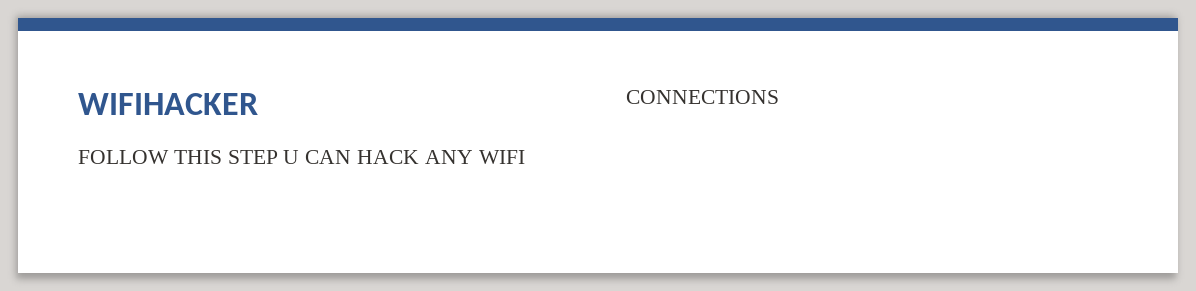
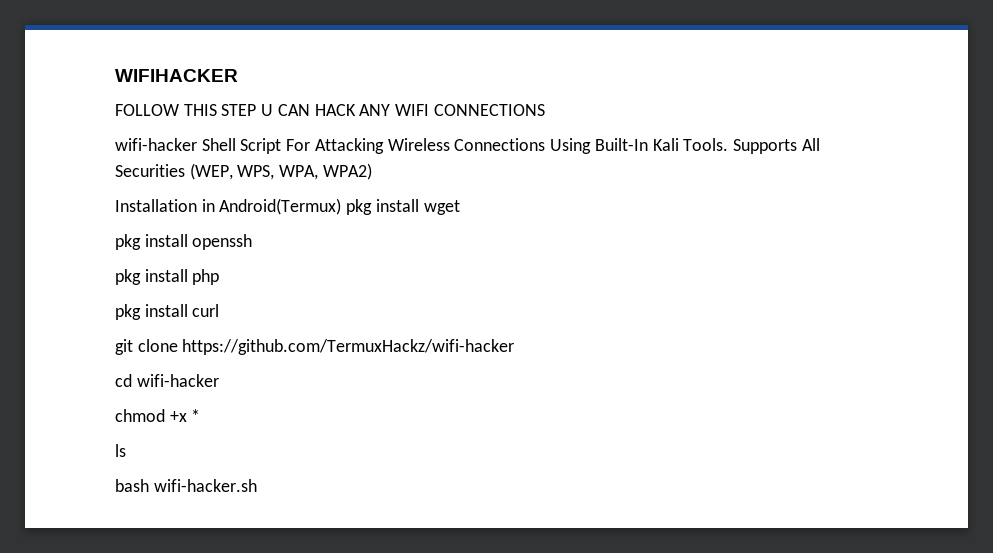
(779, 97) none -> [115,138,820,154] [115,163,372,180] [115,198,460,215] [115,234,253,250] [115,269,220,285] [115,304,220,320] [115,339,515,355] [115,374,219,387] [115,409,201,422] [115,444,126,457] [115,479,257,492] // wifi-hacker Shell Script For Attacking Wireless Connections Using Built-In Kali Tools. Supports All Securities (WEP, WPS, WPA, WPA2) // Installation in Android(Termux) pkg install wget // pkg install openssh // pkg install php // pkg install curl // git clone https://github.com/TermuxHackz/wifi-hacker // cd wifi-hacker // chmod +x * // ls // bash wifi-hacker.sh

